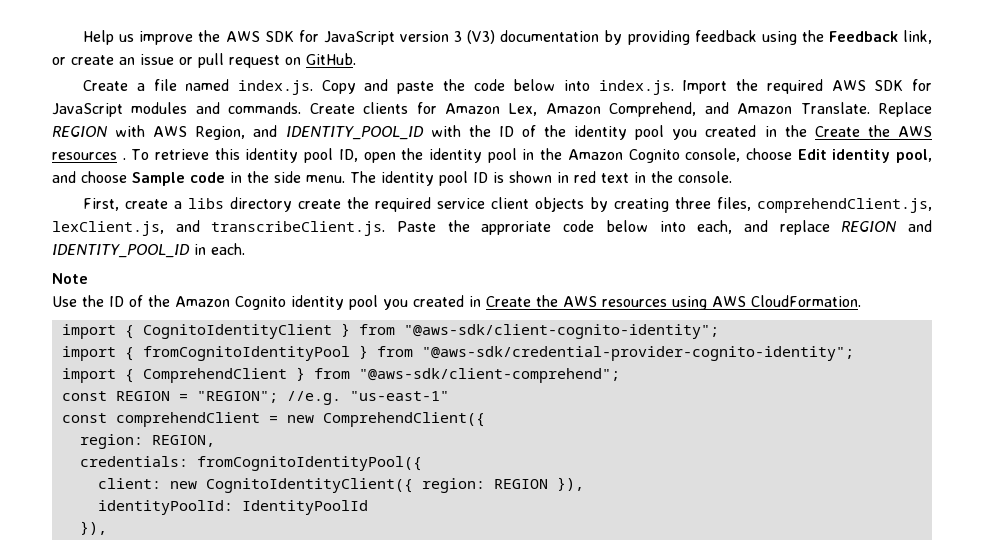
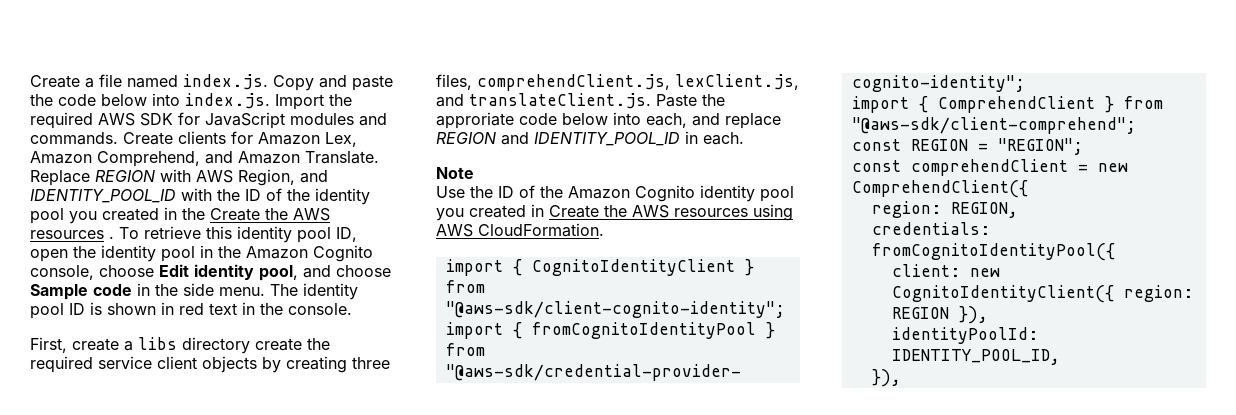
[83,30,932,45] [52,53,356,68] Help us improve the AWS SDK for JavaScript version 3 (V3) documentation by providing feedback using the Feedback link, or create an issue or pull request on GitHub. // -> (30, 81) none
[211,221,386,236] transcribeClient.js. -> [469,93,651,109] translateClient.js.
[286,391,449,405] //e.g. "us-east-1" -> (1083, 146) none
[241,500,368,515] IdentityPoolId -> [891,349,1060,365] IDENTITY_POOL_ID,

